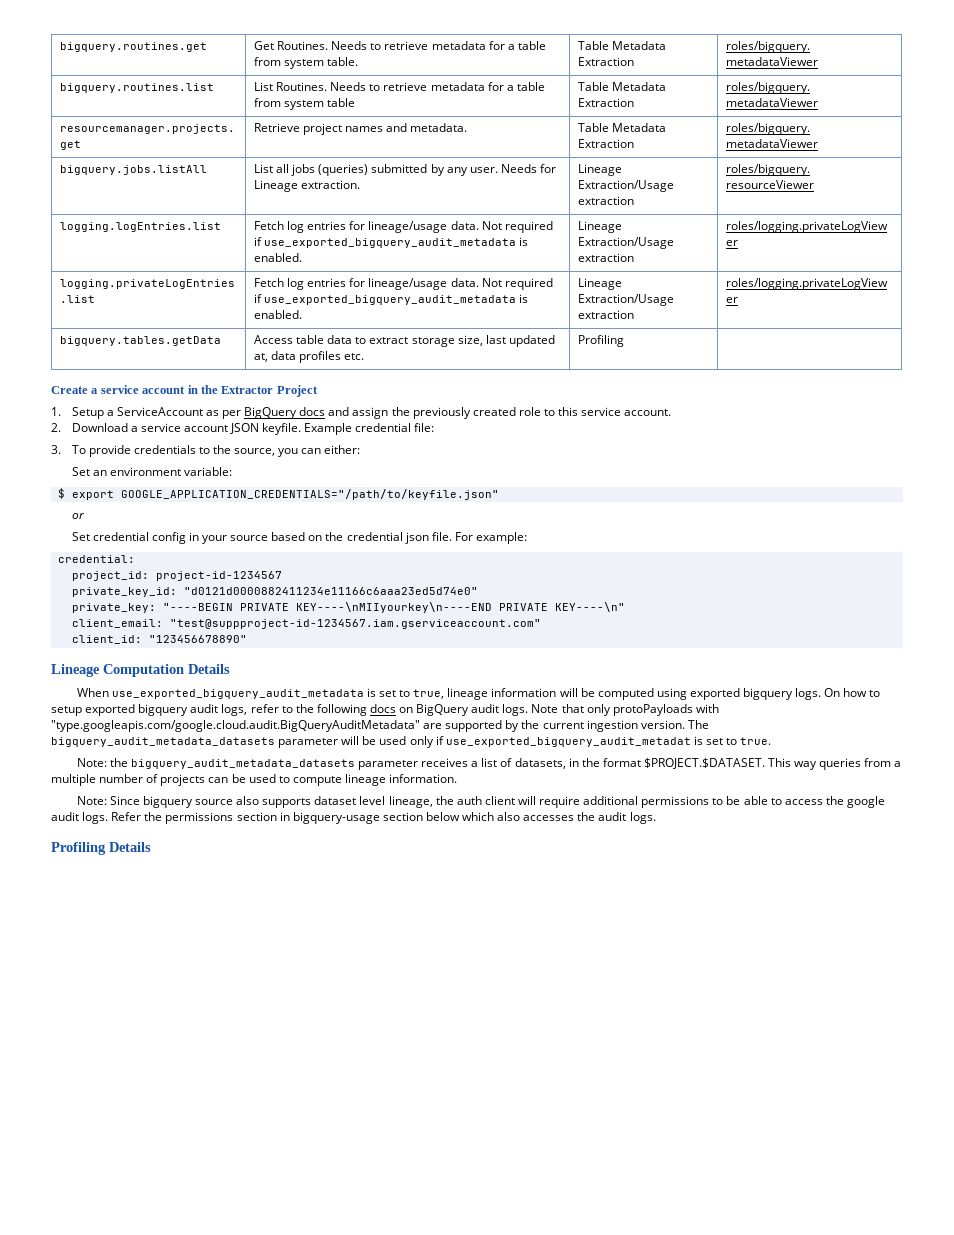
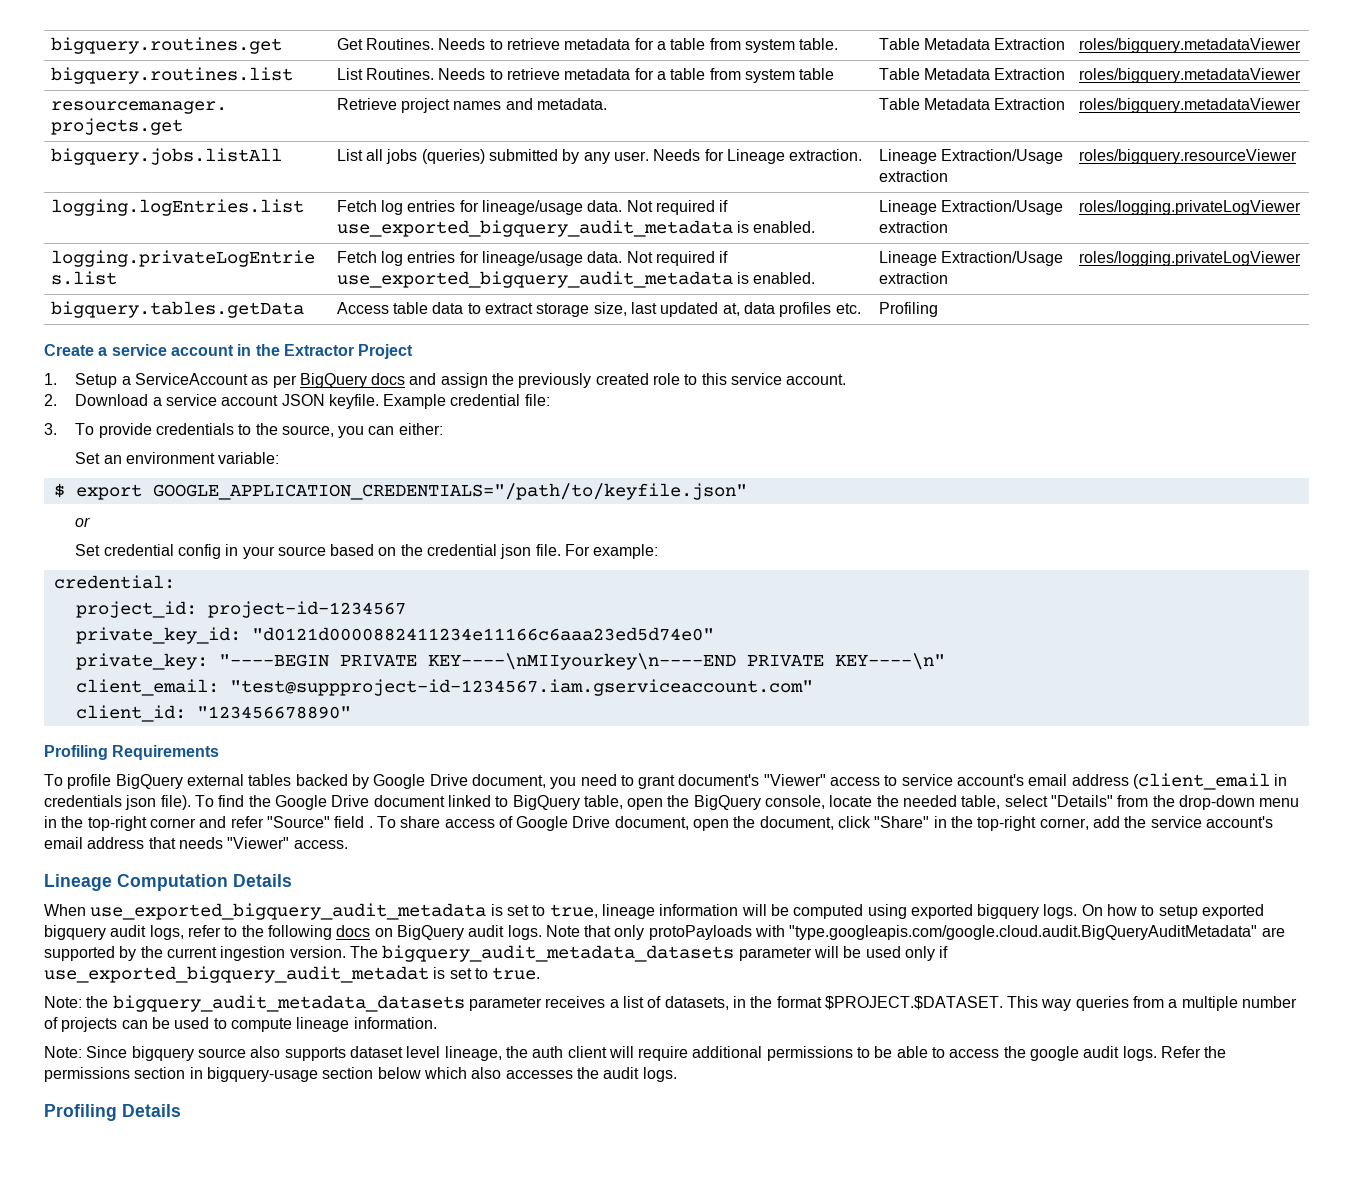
(247, 639) none -> [44,745,220,760] [44,773,1288,790] [44,795,1300,810] [44,816,1273,831] [44,837,348,849] // Profiling Requirements // To profile BigQuery external tables backed by Google Drive document, you need to grant document's "Viewer" access to service account's email address (client_email in credentials json file). To find the Google Drive document linked to BigQuery table, open the BigQuery console, locate the needed table, select "Details" from the drop-down menu in the top-right corner and refer "Source" field . To share access of Google Drive document, open the document, click "Share" in the top-right corner, add the service account's email address that needs "Viewer" access.

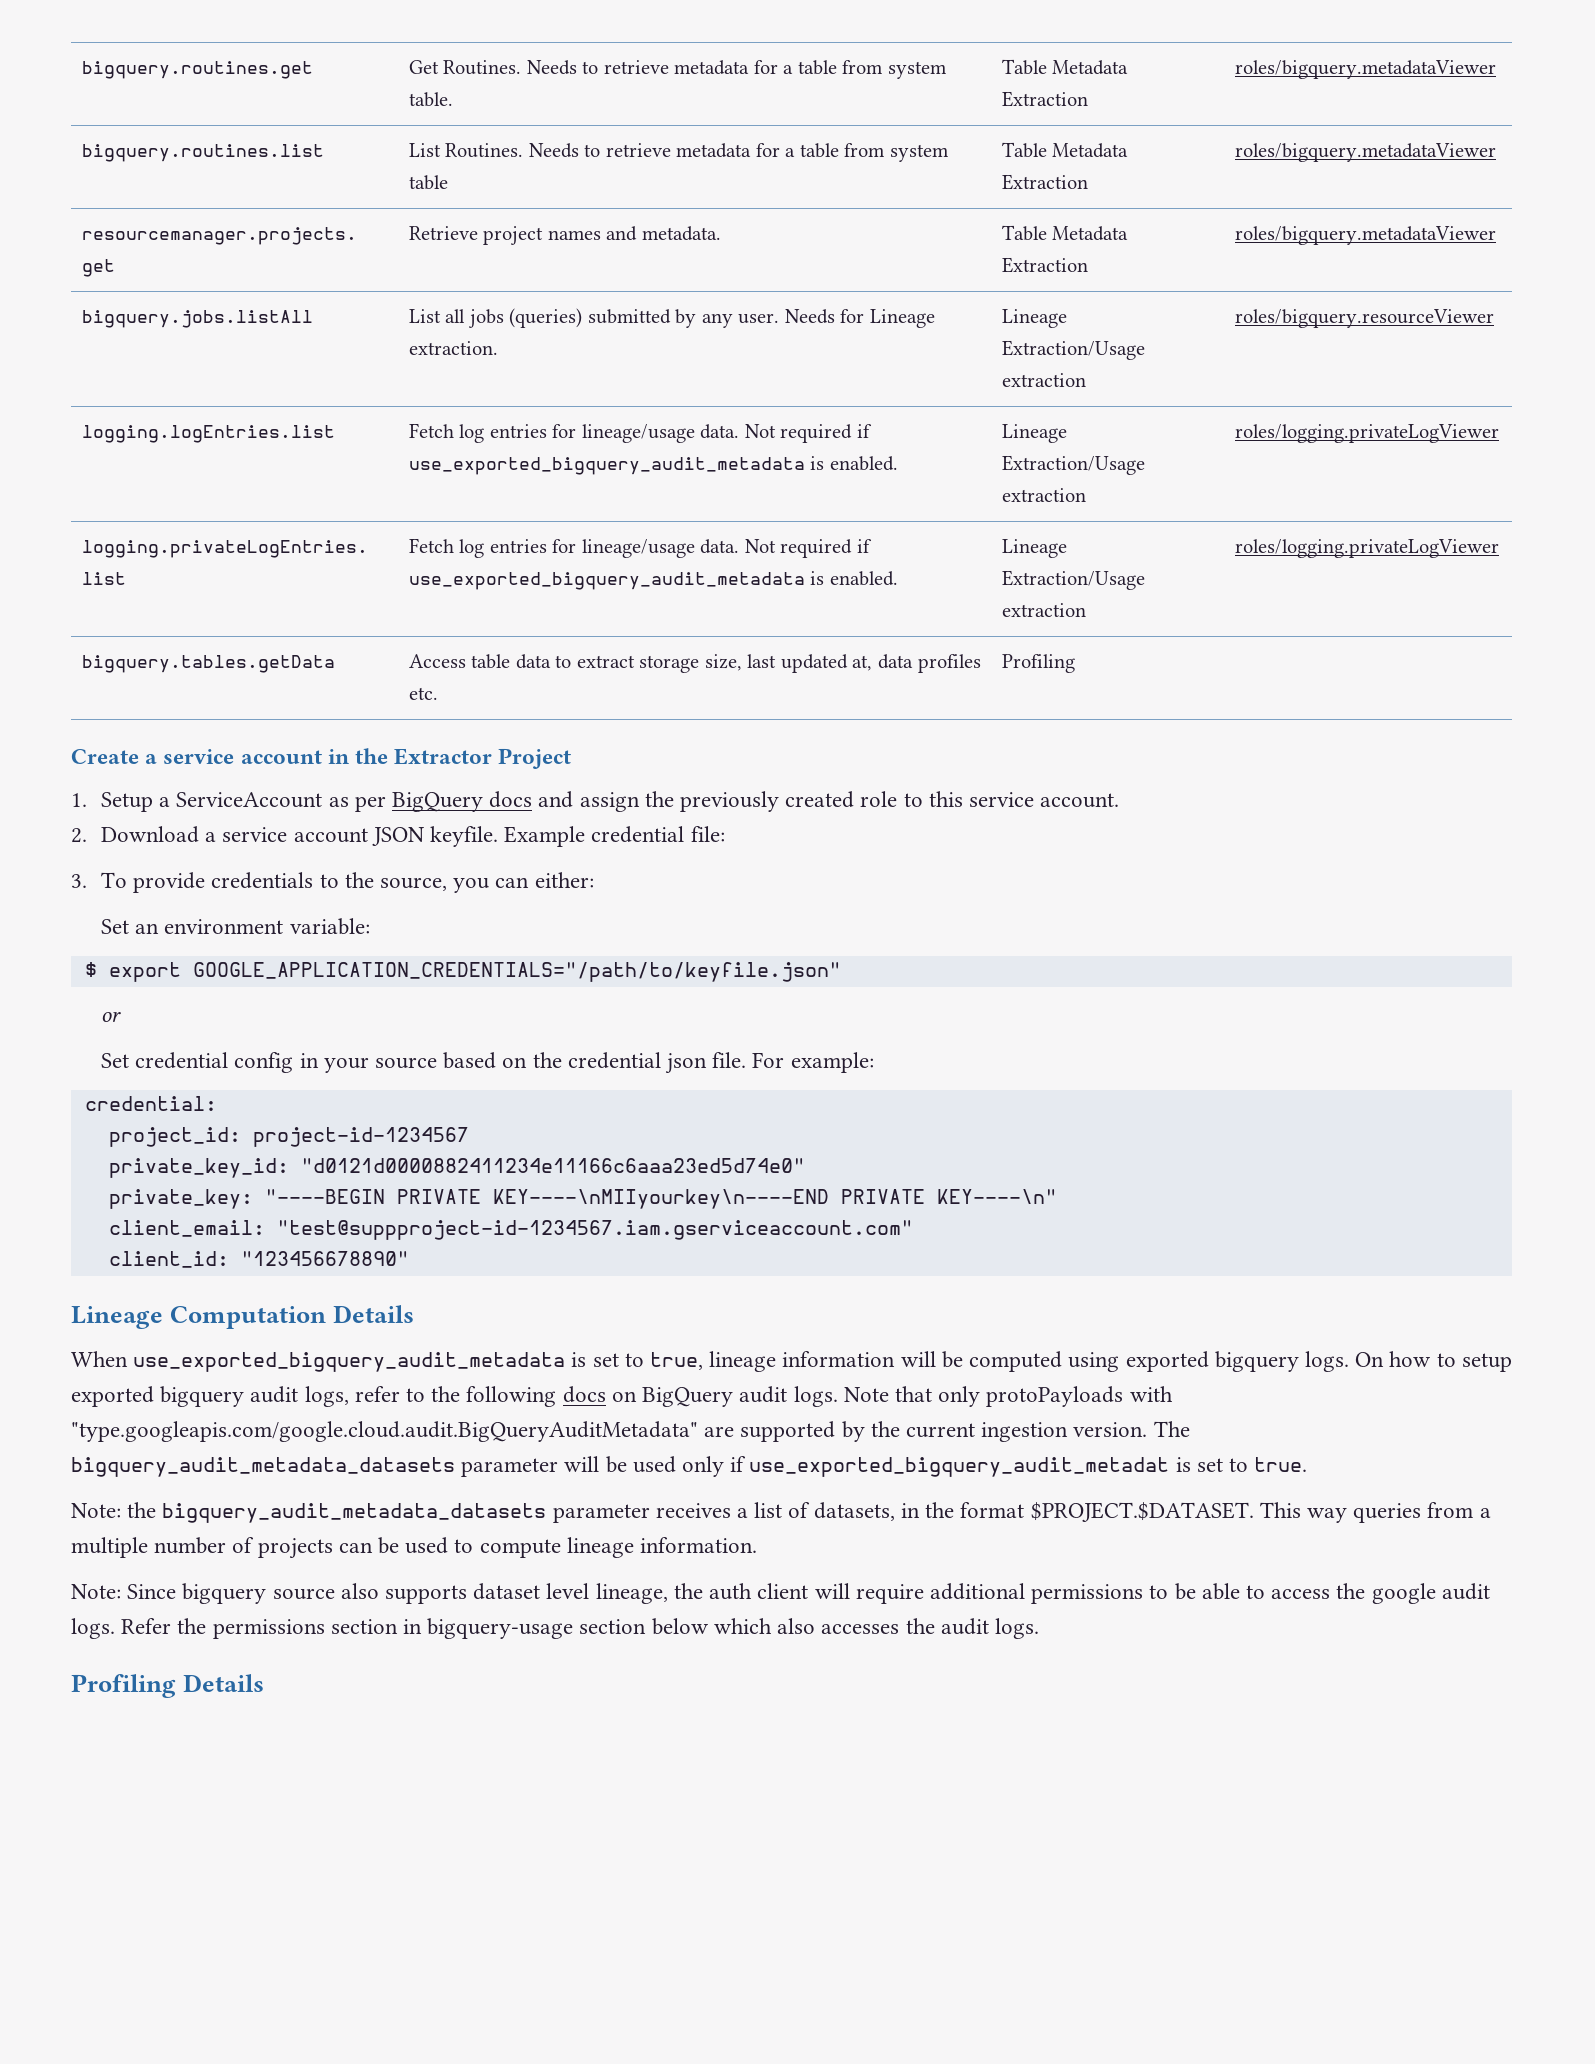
[44,745,220,760] [44,773,1288,790] [44,795,1300,810] [44,816,1273,831] [44,837,348,849] // Profiling Requirements // To profile BigQuery external tables backed by Google Drive document, you need to grant document's "Viewer" access to service account's email address (client_email in credentials json file). To find the Google Drive document linked to BigQuery table, open the BigQuery console, locate the needed table, select "Details" from the drop-down menu in the top-right corner and refer "Source" field . To share access of Google Drive document, open the document, click "Share" in the top-right corner, add the service account's email address that needs "Viewer" access. -> (409, 1258) none

